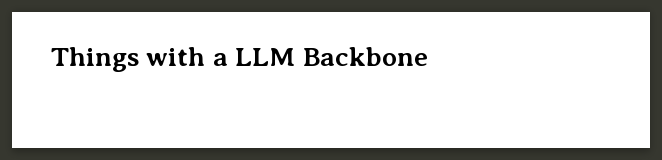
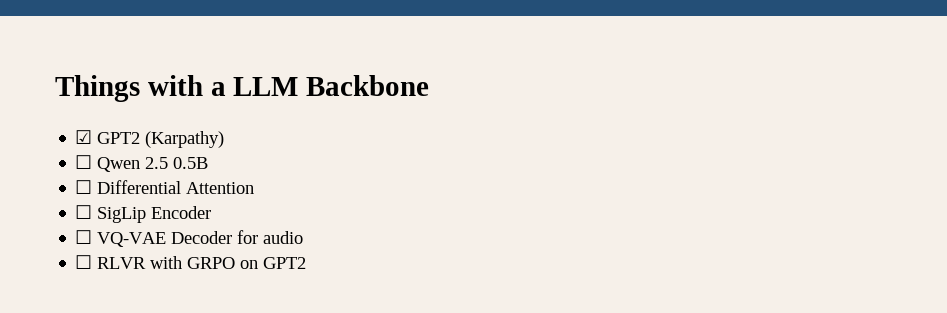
(428, 56) none -> [75,130,225,148] [75,155,209,172] [75,180,255,194] [75,205,212,223] [75,230,304,247] [75,255,307,269] // ☑ GPT2 (Karpathy) // ☐ Qwen 2.5 0.5B // ☐ Differential Attention // ☐ SigLip Encoder // ☐ VQ-VAE Decoder for audio // ☐ RLVR with GRPO on GPT2

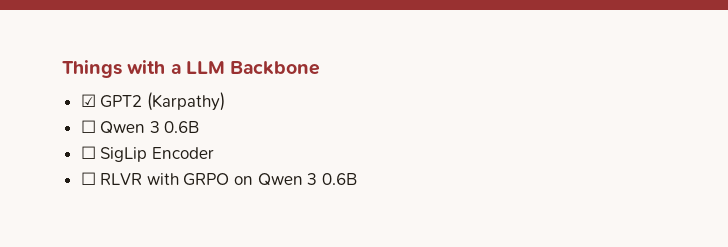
[145,157,209,169] [75,180,255,194] [75,205,212,223] [75,230,304,247] 2.5 0.5B // ☐ Differential Attention // ☐ SigLip Encoder // ☐ VQ-VAE Decoder for audio -> [149,121,200,133] [80,146,214,162] 3 0.6B // ☐ SigLip Encoder
[263,257,307,269] GPT2 -> [257,173,357,186] Qwen 3 0.6B

